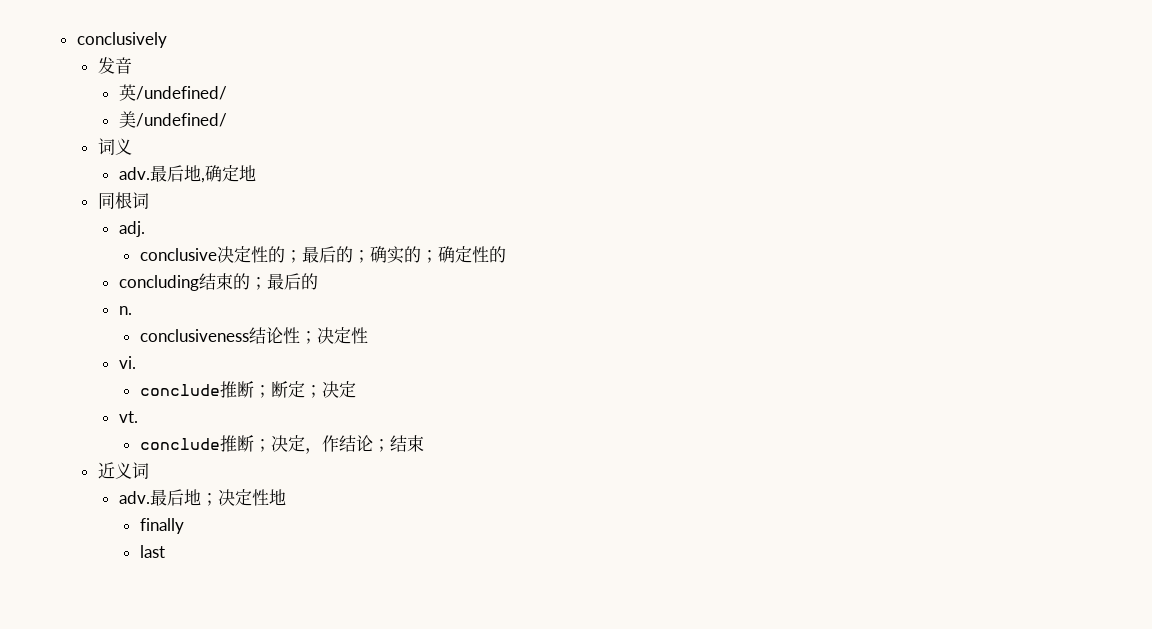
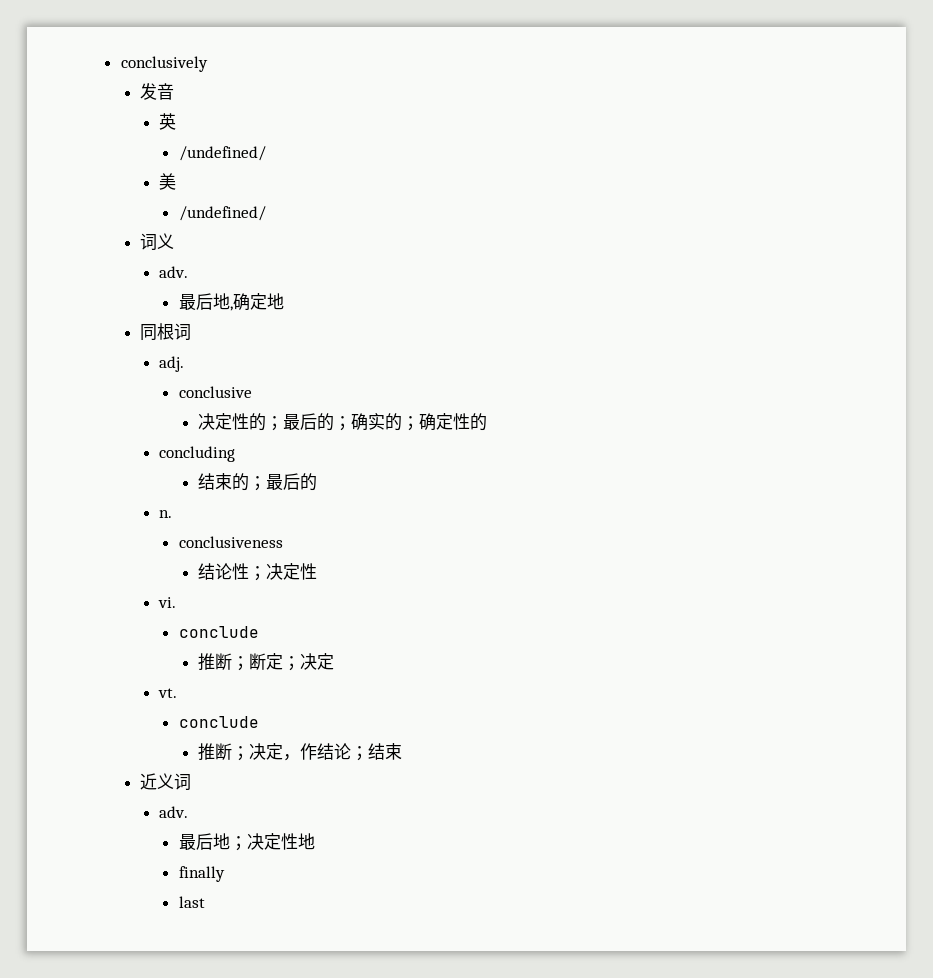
(136, 92) none -> (177, 121) //
(136, 119) none -> (177, 181) //
(150, 173) none -> (189, 272) //
(217, 254) none -> (252, 392) //
(199, 283) none -> (236, 454) //
(249, 335) none -> (283, 542) //
(220, 390) none -> (259, 632) //
(220, 444) none -> (259, 722) //
(150, 497) none -> (189, 812) //

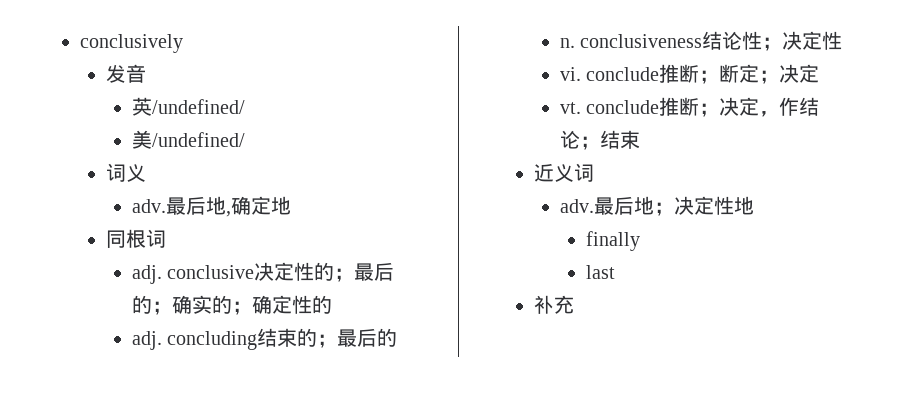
(177, 121) // -> (152, 106) none
(177, 181) // -> (152, 139) none
(189, 272) // -> (166, 206) none
(185, 364) // -> (162, 274) none
(252, 392) // -> (255, 272) none
(488, 422) none -> [131,331,162,350] adj.
(236, 454) // -> (258, 340) none
(173, 514) // -> (575, 43) none
(283, 542) // -> (703, 41) none
[178,626,259,638] // conclude // -> [586,67,660,81] conclude
[178,716,259,728] // conclude // -> [586,100,660,114] conclude
(189, 812) // -> (594, 206) none
(205, 902) none -> [533,295,574,314] // 补充

